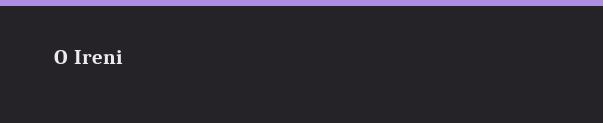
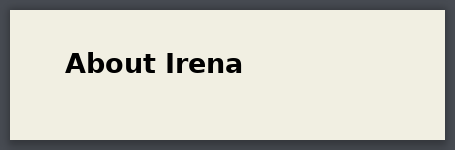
[54,50,123,64] O Ireni -> [65,52,243,73] About Irena

